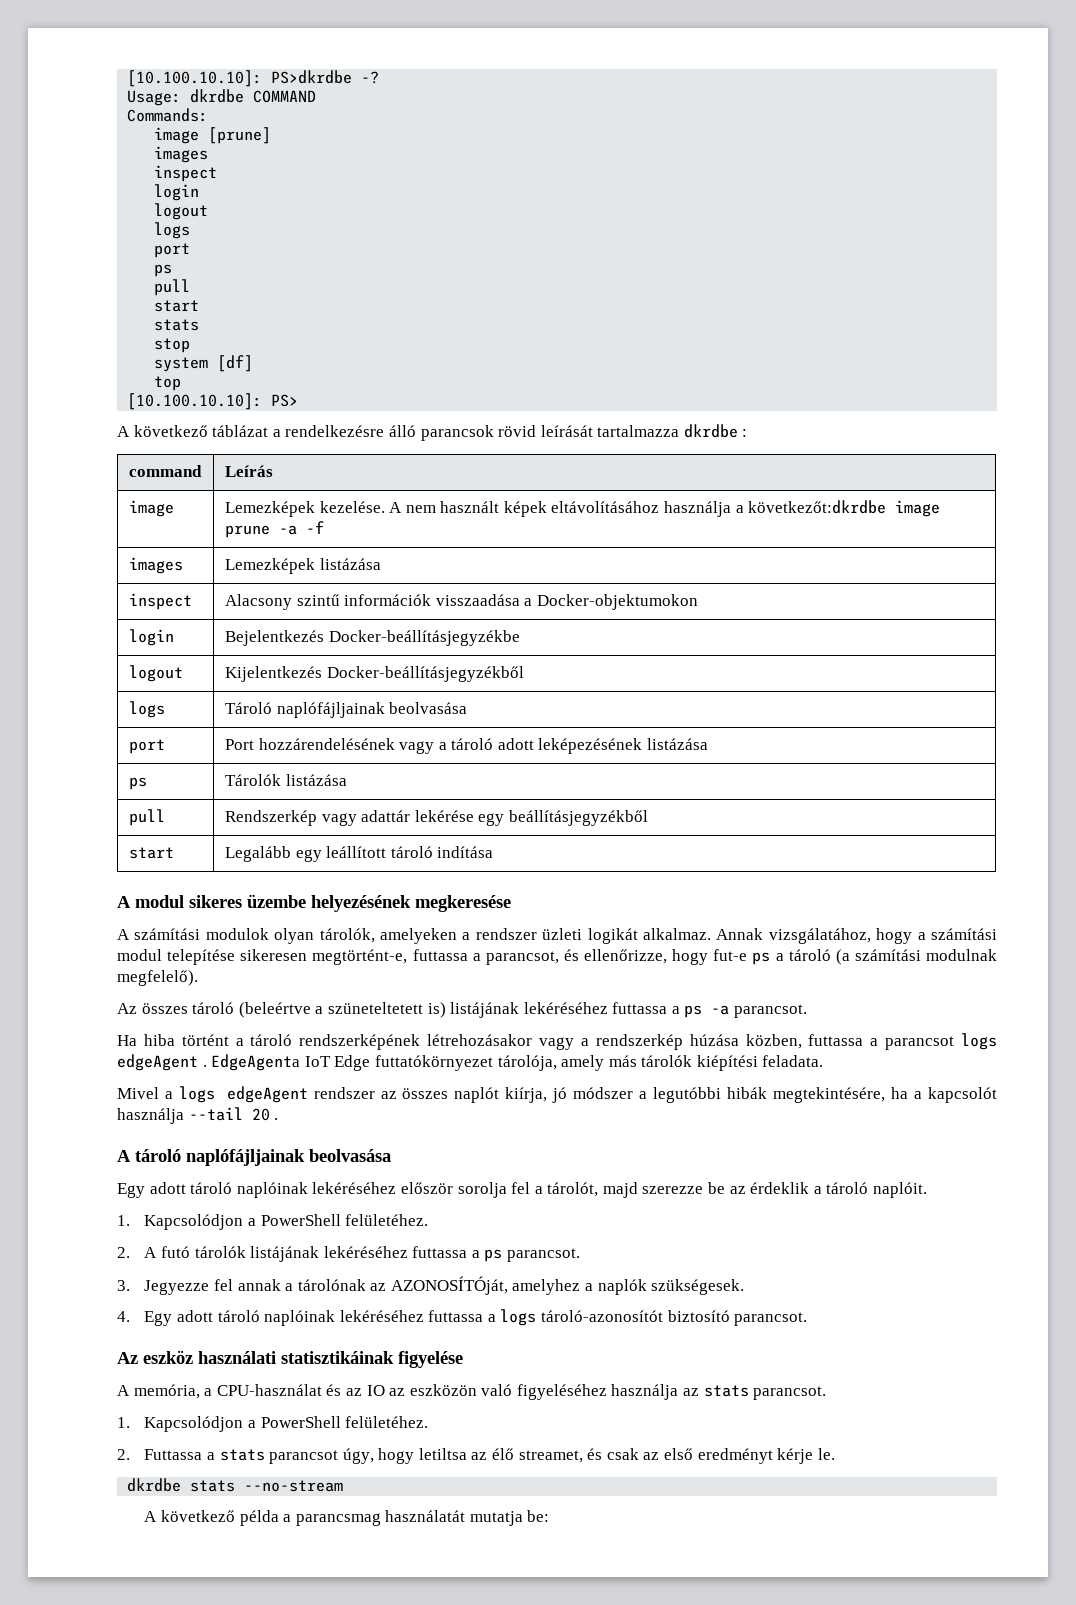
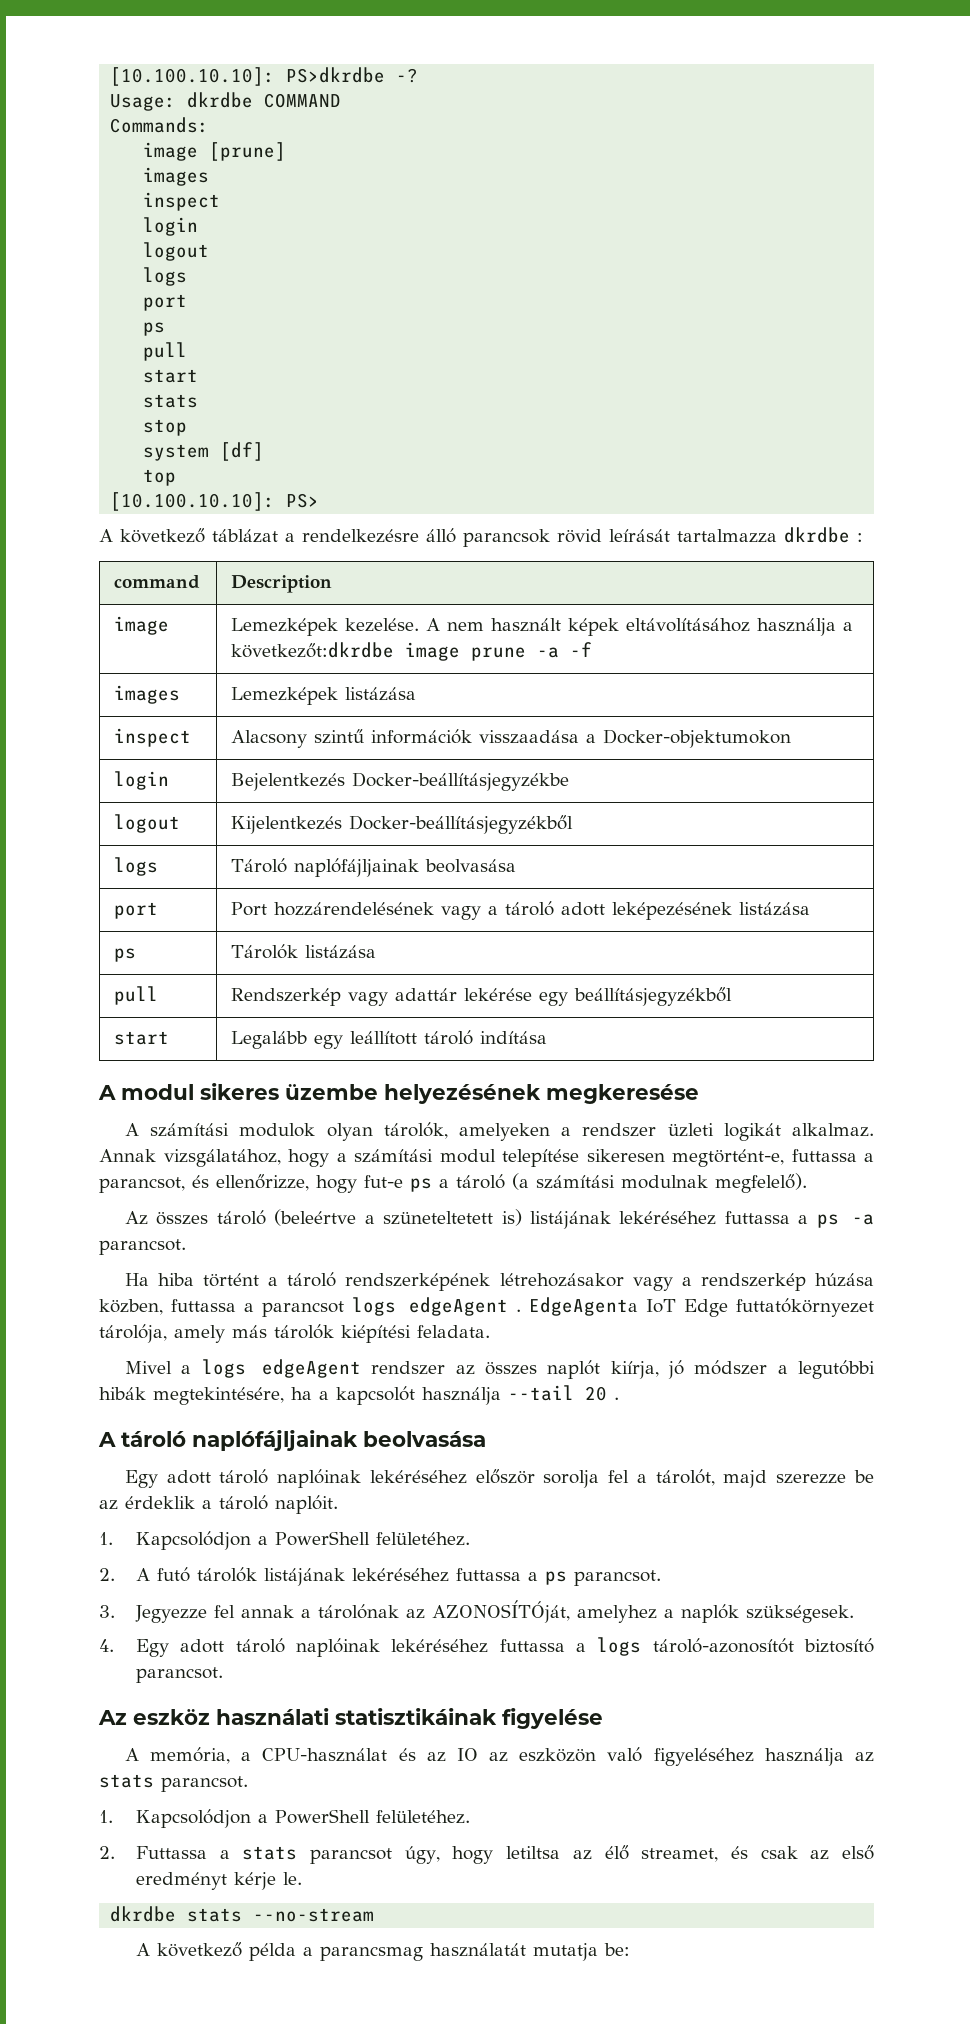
[224,465,273,477] Leírás -> [231,575,333,593] Description

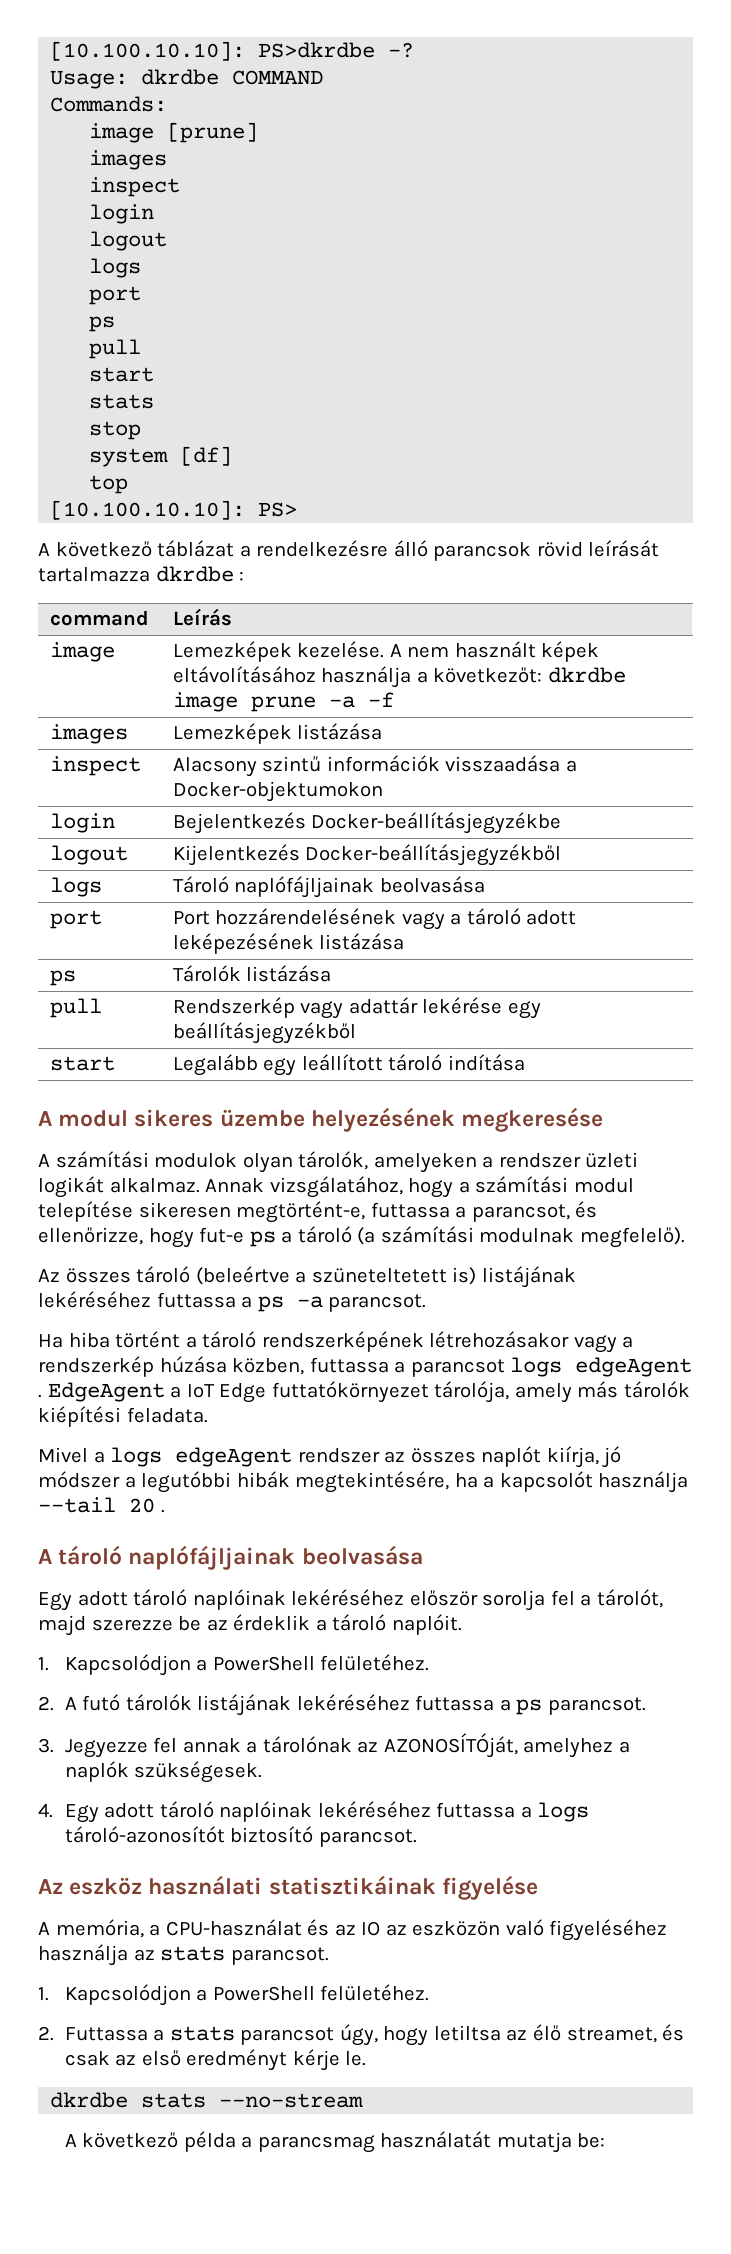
[231,575,333,593] Description -> [172,608,232,626] Leírás
[231,642,395,658] következőt:dkrdbe -> [433,667,626,683] következőt: dkrdbe
[528,1297,638,1316] EdgeAgenta -> [47,1382,182,1402] EdgeAgent a

